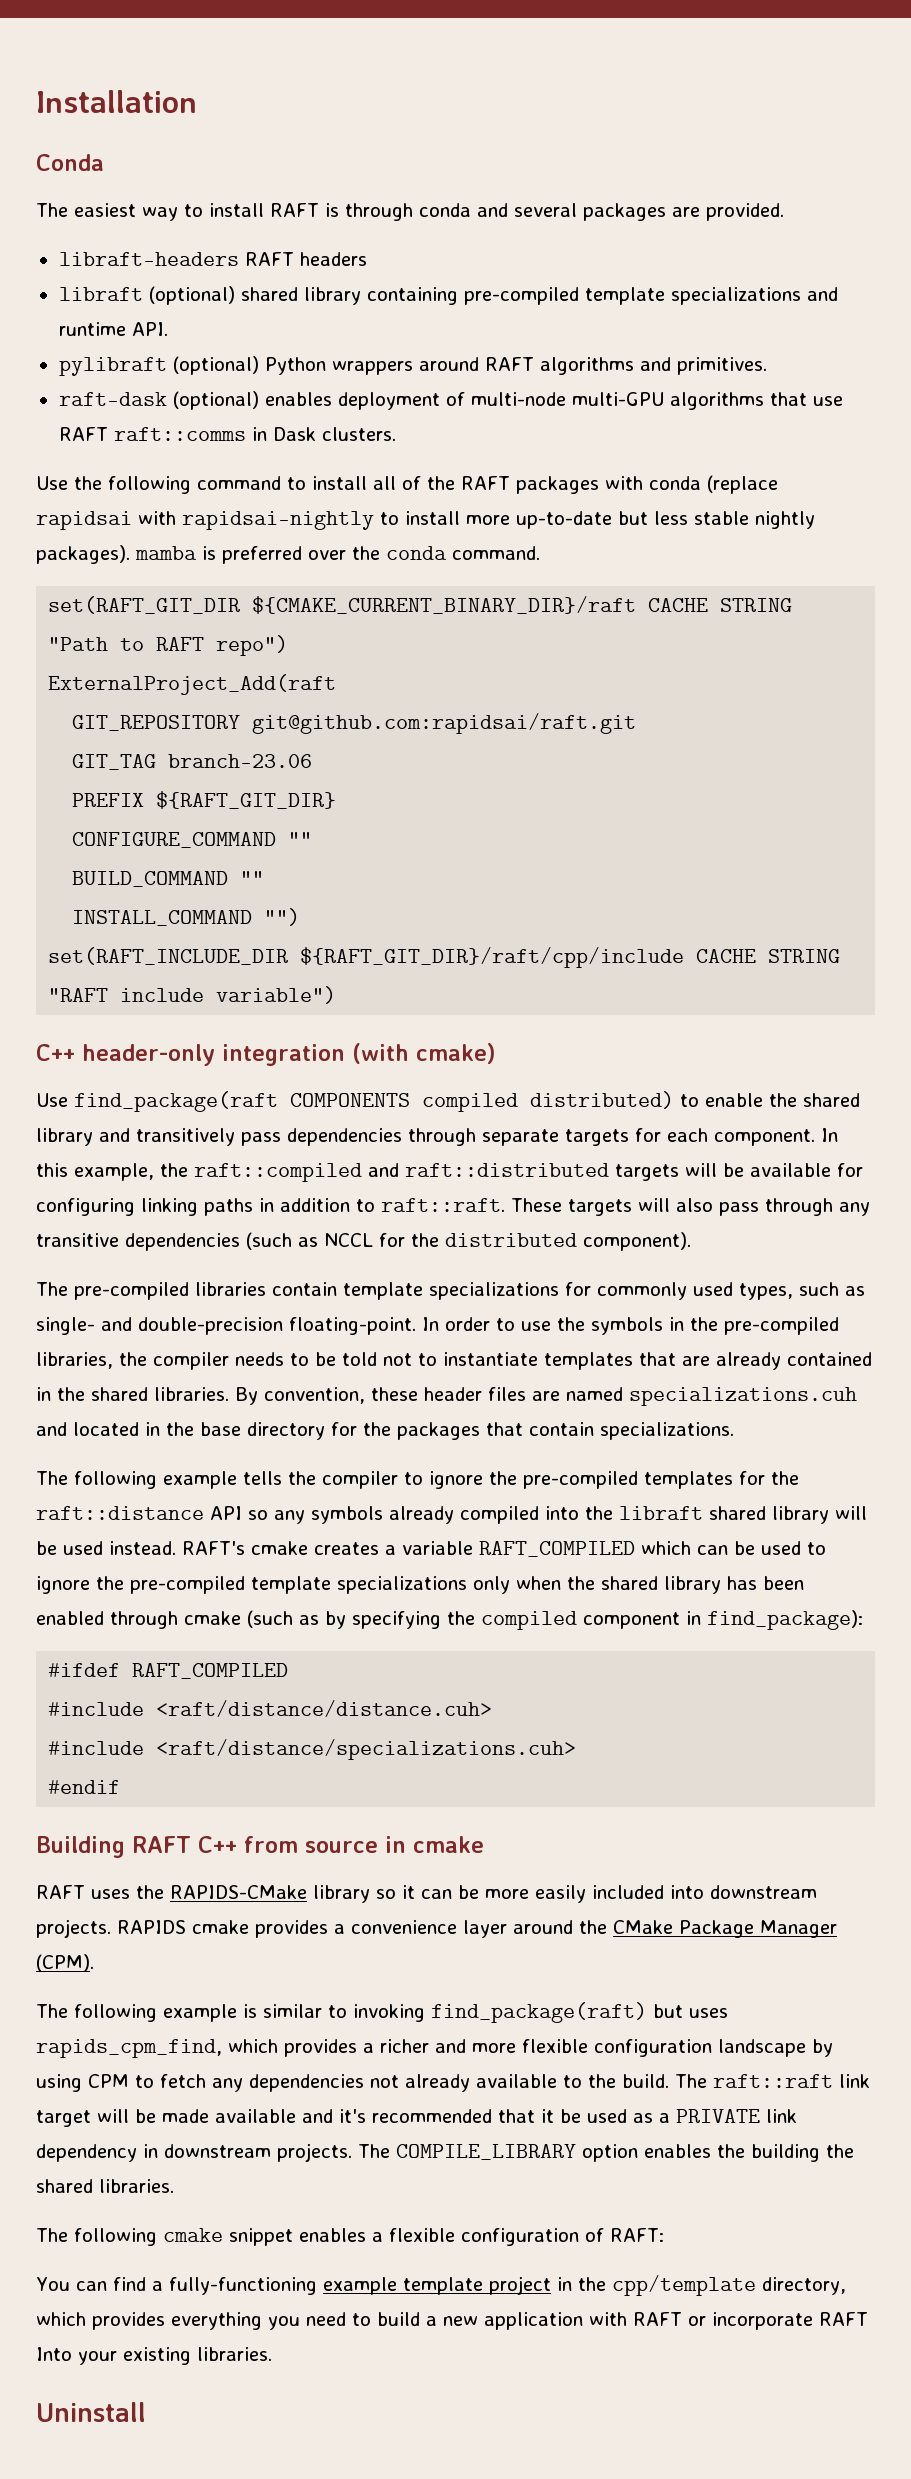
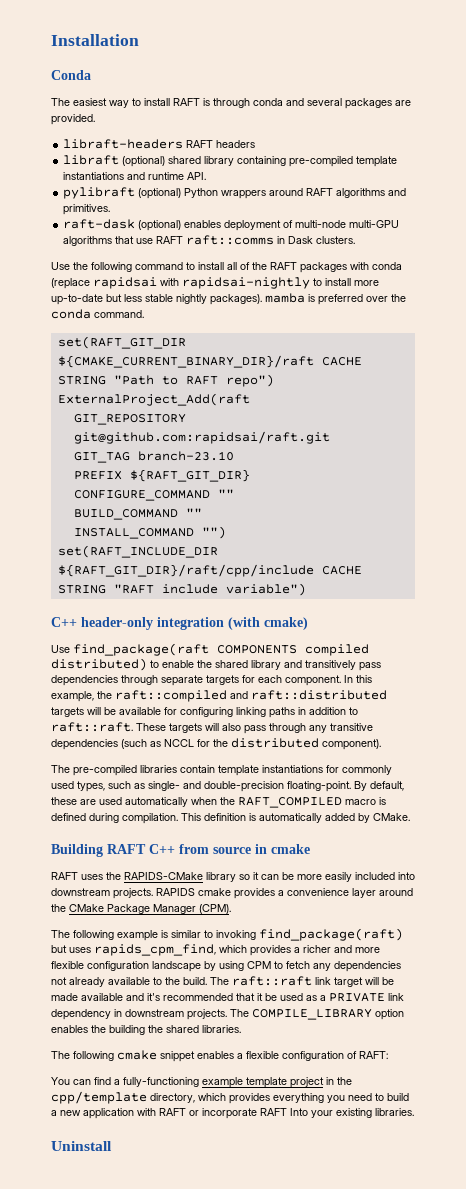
[670,287,801,305] specializations -> [63,172,125,180] instantiations
[168,754,313,768] branch-23.06 -> [137,451,234,461] branch-23.10
[429,1282,559,1300] specializations -> [262,765,323,773] instantiations
[422,1317,839,1335] [36,1352,872,1370] [36,1387,857,1406] [36,1422,734,1440] [36,1471,799,1489] [36,1506,867,1524] [36,1541,826,1557] [36,1576,804,1594] [36,1610,863,1630] [48,1663,289,1679] [48,1700,493,1717] [48,1739,577,1760] [48,1780,121,1794] In order to use the symbols in the pre-compiled libraries, the compiler needs to be told not to instantiate templates that are already contained in the shared libraries. By convention, these header files are named specializations.cuh and located in the base directory for the packages that contain specializations. // The following example tells the compiler to ignore the pre-compiled templates for the raft::distance API so any symbols already compiled into the libraft shared library will be used instead. RAFT's cmake creates a variable RAFT_COMPILED which can be used to ignore the pre-compiled template specializations only when the shared library has been enabled through cmake (such as by specifying the compiled component in find_package): // #ifdef RAFT_COMPILED // #include <raft/distance/distance.cuh> // #include <raft/distance/specializations.cuh> // #endif -> [354,781,404,791] [51,797,386,808] [51,813,410,824] By default, these are used automatically when the RAFT_COMPILED macro is defined during compilation. This definition is automatically added by CMake.

